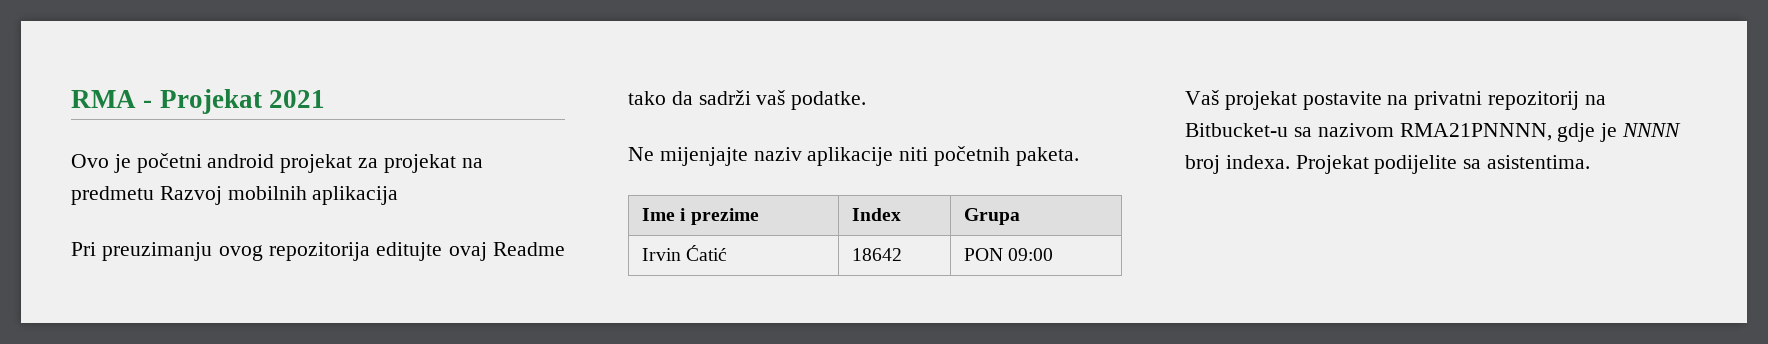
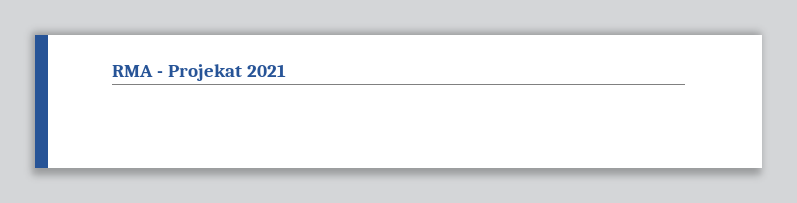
[71,153,483,173] [71,186,399,205] [71,242,565,261] [628,90,867,110] [628,146,1079,166] [641,208,759,225] [851,208,901,221] [963,208,1020,225] [641,245,728,261] [851,248,902,261] [963,248,1054,261] [1185,90,1606,110] [1185,123,1681,142] [1185,155,1591,174] // Ovo je početni android projekat za projekat na predmetu Razvoj mobilnih aplikacija // Pri preuzimanju ovog repozitorija editujte ovaj Readme tako da sadrži vaš podatke. // Ne mijenjajte naziv aplikacije niti početnih paketa. // Ime i prezime | Index | Grupa // Irvin Ćatić | 18642 | PON 09:00 // Vaš projekat postavite na privatni repozitorij na Bitbucket-u sa nazivom RMA21PNNNN, gdje je NNNN broj indexa. Projekat podijelite sa asistentima. -> (287, 70) none

